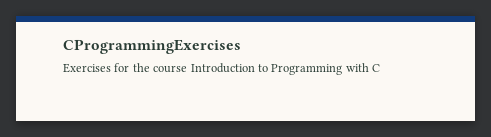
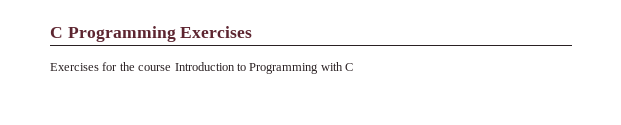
[63,39,241,54] CProgrammingExercises -> [50,26,253,42] C Programming Exercises

